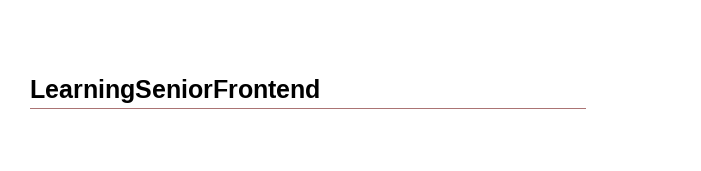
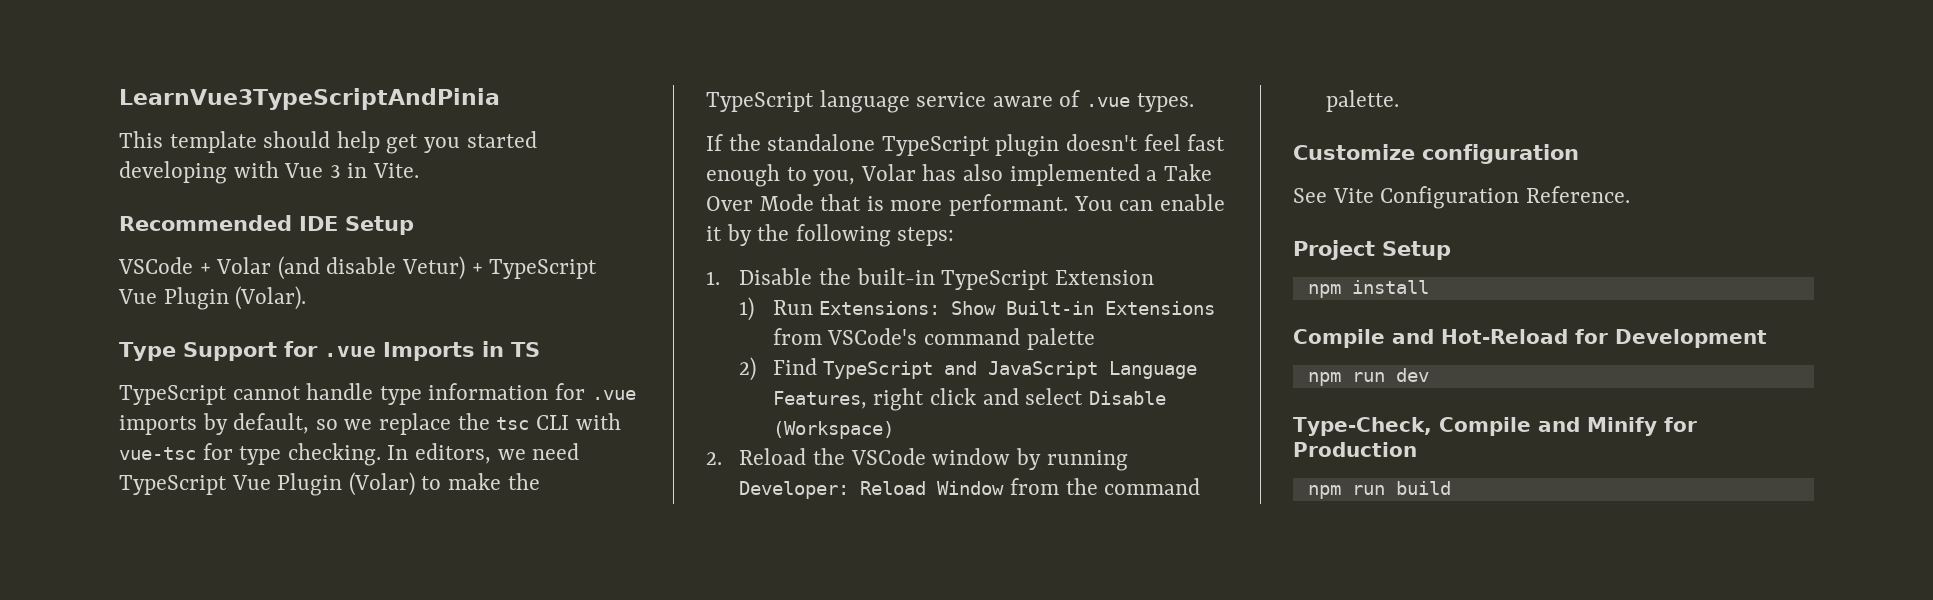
[30,79,320,103] LearningSeniorFrontend -> [119,88,500,110] [119,131,537,154] [119,161,420,184] [119,215,414,235] [118,256,598,280] [118,286,307,310] [119,341,540,361] [119,383,636,405] [119,413,621,435] [119,443,580,466] [119,472,540,496] [706,90,1194,113] [706,134,1226,157] [706,164,1212,187] [706,194,1225,216] [706,224,955,247] [706,268,1154,290] [739,297,1216,321] [772,328,1095,350] [739,357,1198,381] [772,388,1166,411] [772,421,894,439] [706,448,1128,471] [739,478,1201,499] [1326,90,1400,112] [1293,144,1579,164] [1293,186,1630,209] [1293,240,1451,260] [1307,280,1429,298] [1293,329,1767,348] [1307,368,1429,386] [1293,417,1697,436] [1293,442,1417,457] [1307,481,1451,499] LearnVue3TypeScriptAndPinia // This template should help get you started developing with Vue 3 in Vite. // Recommended IDE Setup // VSCode + Volar (and disable Vetur) + TypeScript Vue Plugin (Volar). // Type Support for .vue Imports in TS // TypeScript cannot handle type information for .vue imports by default, so we replace the tsc CLI with vue-tsc for type checking. In editors, we need TypeScript Vue Plugin (Volar) to make the TypeScript language service aware of .vue types. // If the standalone TypeScript plugin doesn't feel fast enough to you, Volar has also implemented a Take Over Mode that is more performant. You can enable it by the following steps: // 1. Disable the built-in TypeScript Extension // 1) Run Extensions: Show Built-in Extensions from VSCode's command palette // 2) Find TypeScript and JavaScript Language Features, right click and select Disable (Workspace) // 2. Reload the VSCode window by running Developer: Reload Window from the command palette. // Customize configuration // See Vite Configuration Reference. // Project Setup // npm install // Compile and Hot-Reload for Development // npm run dev // Type-Check, Compile and Minify for Production // npm run build

